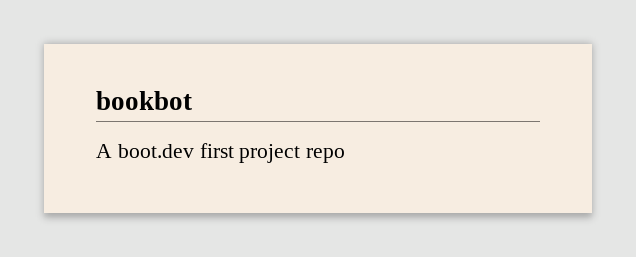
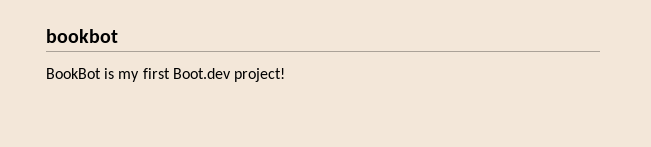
[96,143,346,163] A boot.dev first project repo -> [46,68,285,82] BookBot is my first Boot.dev project!

